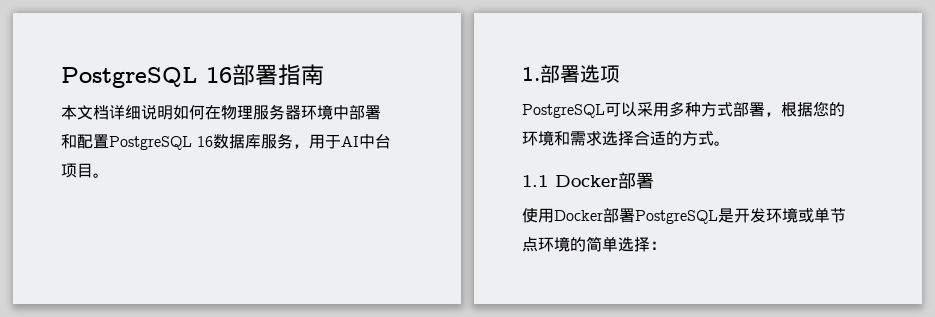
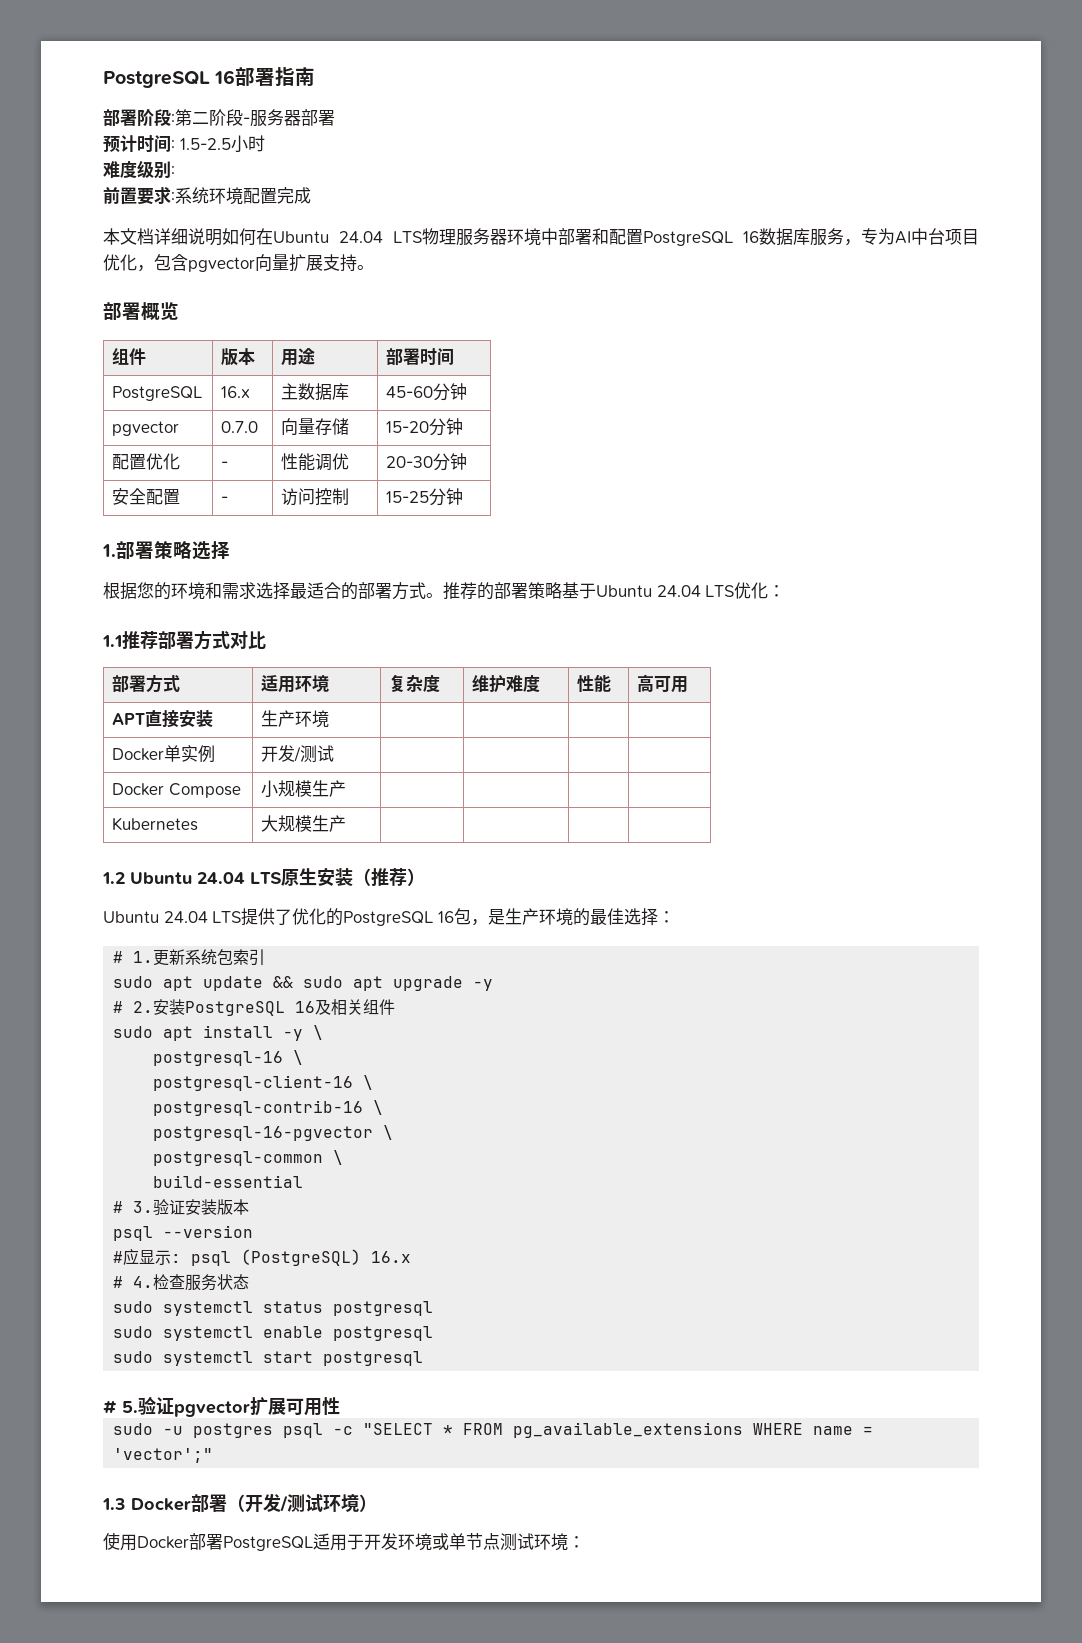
(324, 75) none -> [103,108,335,127] [103,135,265,153] [103,160,175,179] [103,186,311,205] // 部署阶段:第二阶段-服务器部署 // 预计时间: 1.5-2.5小时 // 难度级别: // 前置要求:系统环境配置完成
(221, 112) none -> [273,231,422,243] Ubuntu 24.04 LTS
[309,134,341,149] 用于 -> [861,228,895,245] 专为
[93,173,109,178] [522,64,620,83] [522,101,781,118] 。 // 1.部署选项 // PostgreSQL可以采用多种方式部署， -> [103,254,374,272] [103,302,179,321] [112,348,147,365] [221,348,256,366] [281,348,316,366] [386,348,455,366] [112,386,203,401] [221,386,251,398] [281,383,350,401] [386,383,468,401] [112,421,180,436] [221,421,259,433] [281,418,350,435] [386,418,464,436] [112,453,181,470] [221,461,229,468] [281,453,350,471] [386,453,468,471] [112,488,181,505] [221,496,229,503] [281,488,350,506] [386,488,464,506] [102,541,230,560] 优化，包含pgvector向量扩展支持。 // 部署概览 // 组件 | 版本 | 用途 | 部署时间 // PostgreSQL | 16.x | 主数据库 | 45-60分钟 // pgvector | 0.7.0 | 向量存储 | 15-20分钟 // 配置优化 | - | 性能调优 | 20-30分钟 // 安全配置 | - | 访问控制 | 15-25分钟 // 1.部署策略选择 //
[634,130,682,146] 合适的 -> [290,582,392,600] 最适合的部署
[522,172,654,189] // 1.1 Docker部署 -> [443,582,786,600] [102,630,266,650] [112,674,181,693] [261,675,330,693] [389,674,441,693] [472,675,541,693] [577,674,612,692] [637,674,689,693] [112,710,214,728] [261,710,330,728] [112,745,216,763] [261,745,335,763] [112,783,241,798] [261,780,347,798] [112,817,199,831] [261,815,347,832] [102,868,425,886] [103,908,675,926] [113,949,266,966] [113,976,494,991] [113,999,396,1016] [113,1025,324,1041] [153,1050,304,1066] [153,1075,374,1091] [153,1100,384,1116] [153,1125,394,1141] [153,1150,344,1166] [153,1175,304,1188] [113,1199,250,1215] [113,1225,254,1241] [113,1248,412,1266] [113,1274,250,1291] [113,1301,434,1316] [113,1326,434,1341] [113,1351,424,1366] [103,1396,340,1417] [113,1422,874,1438] [113,1448,214,1463] [102,1493,377,1513] 推荐的部署策略基于Ubuntu 24.04 LTS优化： // 1.1推荐部署方式对比 // 部署方式 | 适用环境 | 复杂度 | 维护难度 | 性能 | 高可用 // APT直接安装 | 生产环境 | | | | // Docker单实例 | 开发/测试 | | | | // Docker Compose | 小规模生产 | | | | // Kubernetes | 大规模生产 | | | | // 1.2 Ubuntu 24.04 LTS原生安装（推荐） // Ubuntu 24.04 LTS提供了优化的PostgreSQL 16包，是生产环境的最佳选择： // # 1.更新系统包索引 // sudo apt update && sudo apt upgrade -y // # 2.安装PostgreSQL 16及相关组件 // sudo apt install -y \ // postgresql-16 \ // postgresql-client-16 \ // postgresql-contrib-16 \ // postgresql-16-pgvector \ // postgresql-common \ // build-essential // # 3.验证安装版本 // psql --version // #应显示: psql (PostgreSQL) 16.x // # 4.检查服务状态 // sudo systemctl status postgresql // sudo systemctl enable postgresql // sudo systemctl start postgresql // # 5.验证pgvector扩展可用性 // sudo -u postgres psql -c "SELECT * FROM pg_available_extensions WHERE name = 'vector';" // 1.3 Docker部署（开发/测试环境）
[718,208,734,223] 是 -> [313,1533,364,1551] 适用于
[538,236,650,252] 环境的简单选择 -> [500,1533,568,1551] 测试环境

